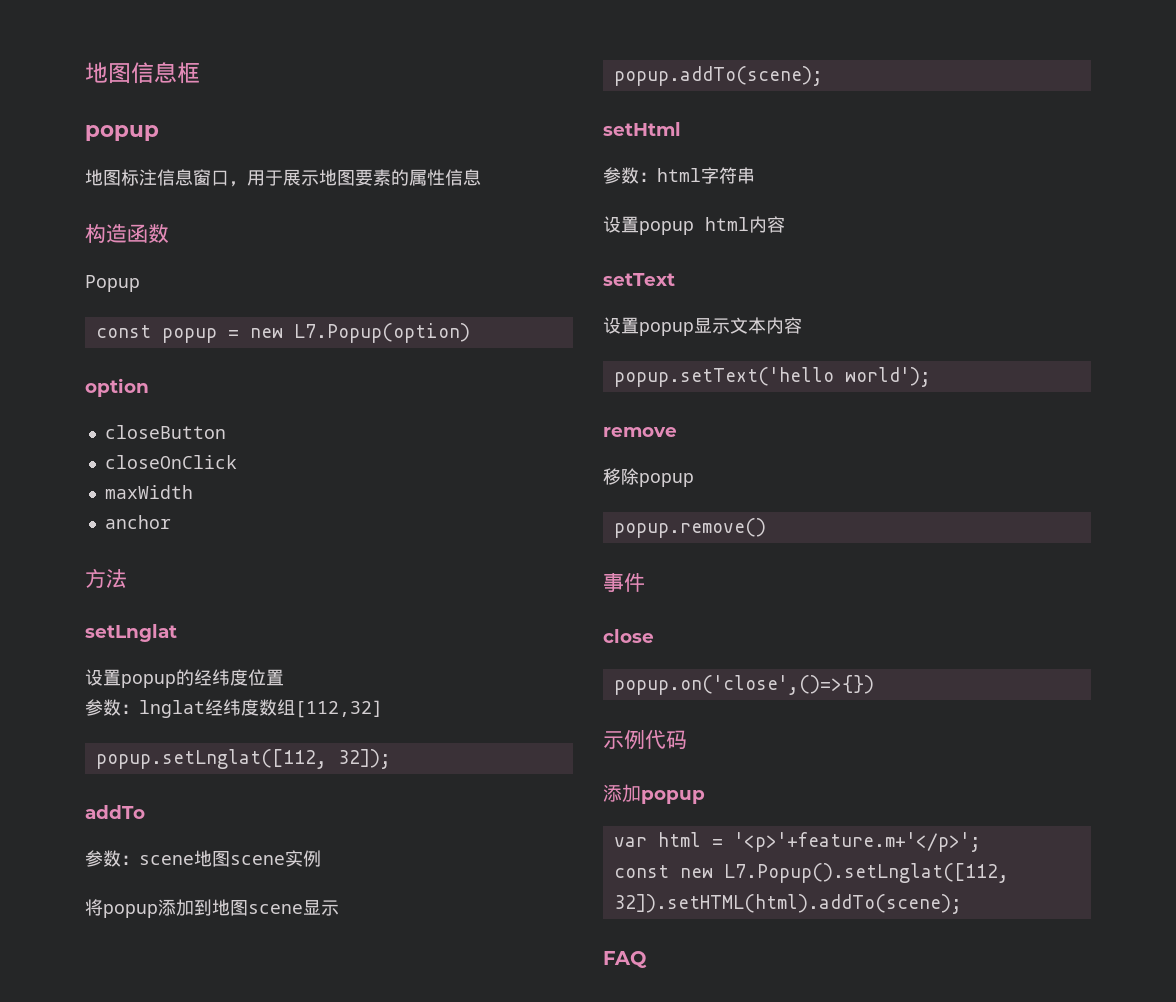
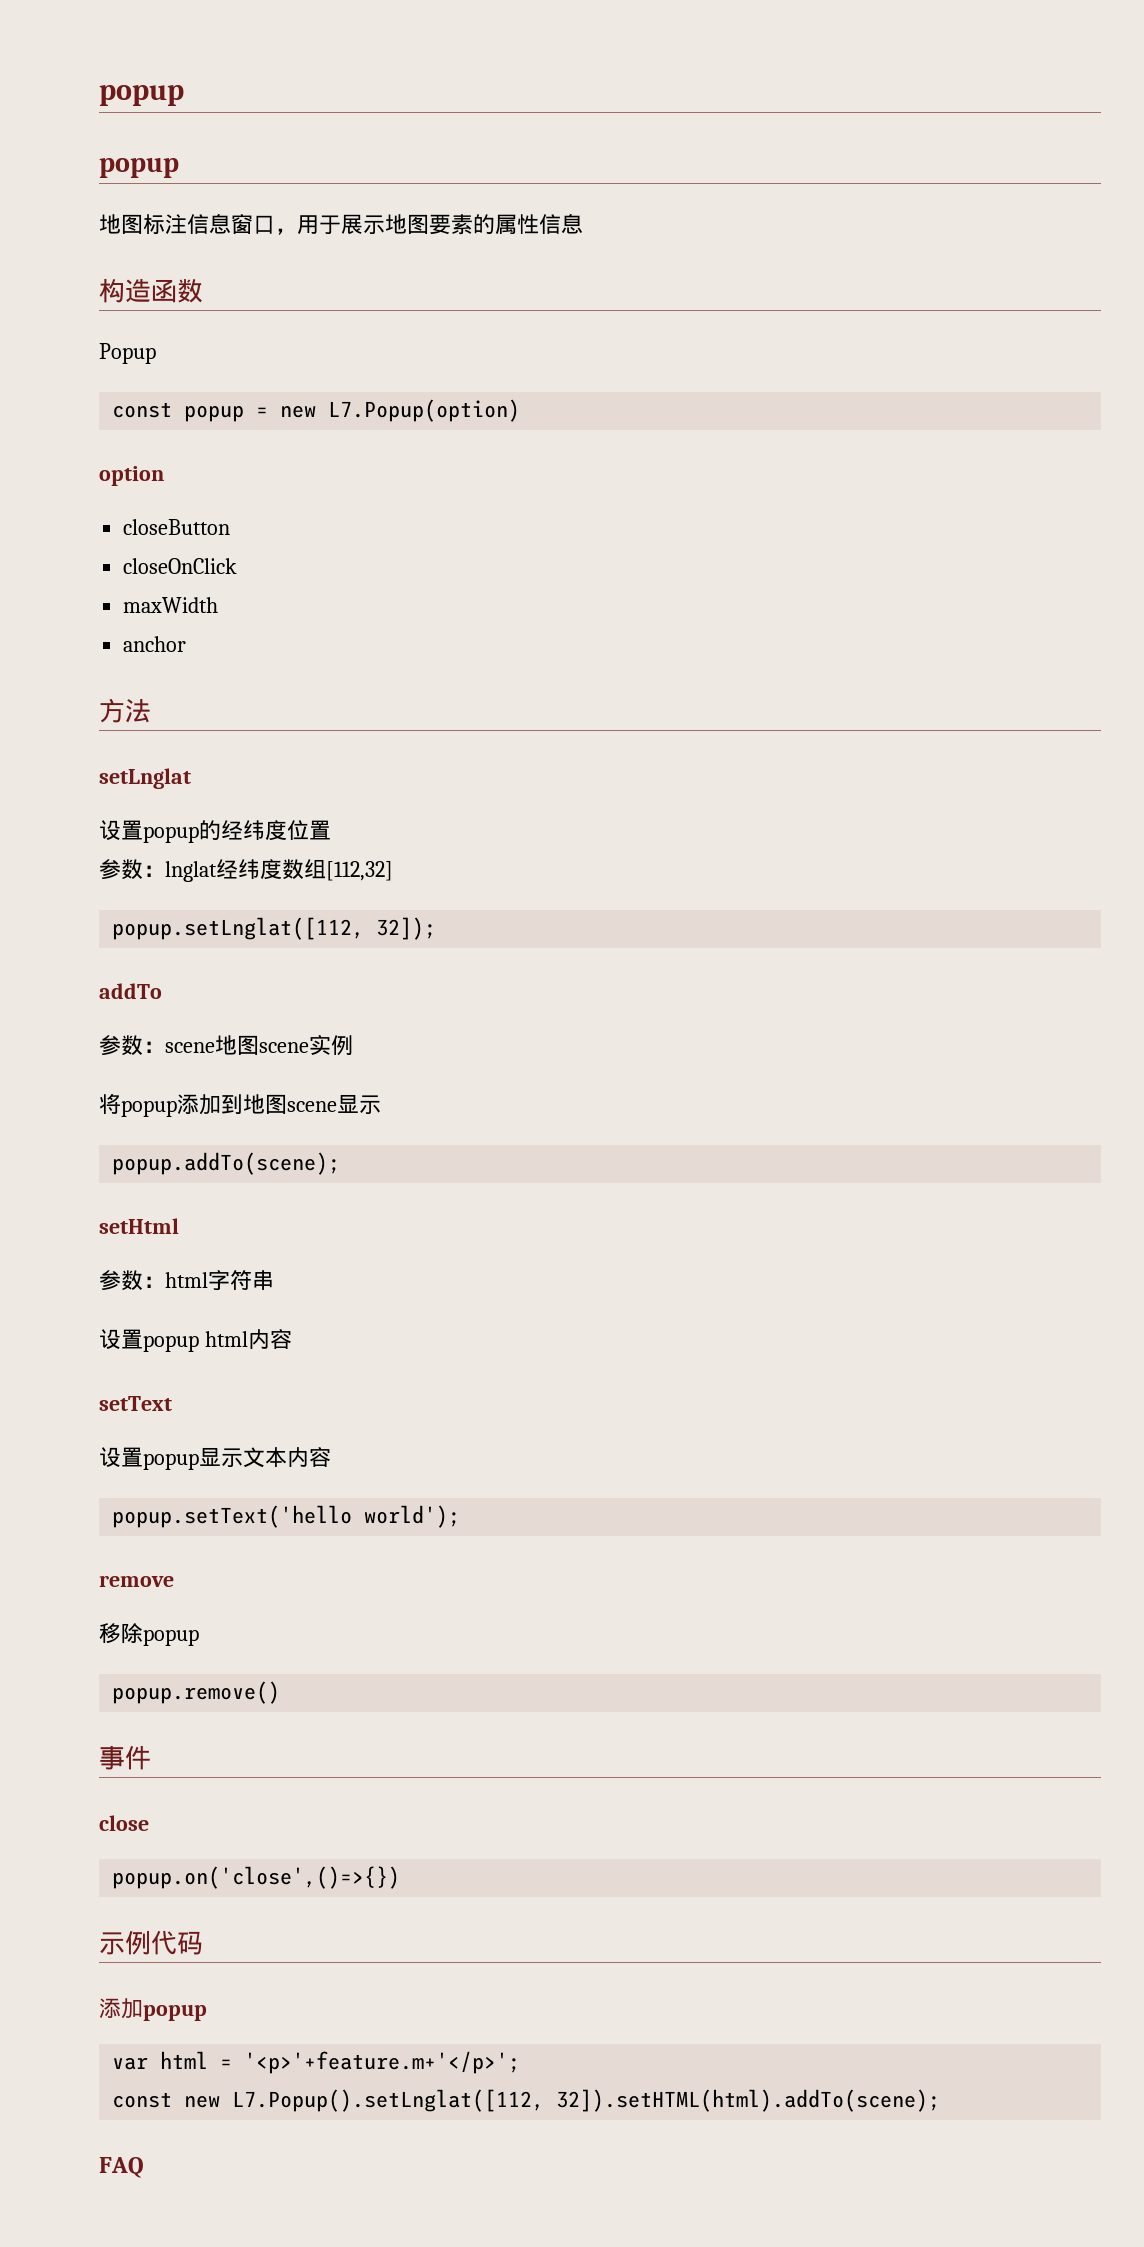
[85,62,200,84] 地图信息框 -> [99,85,184,106] popup

